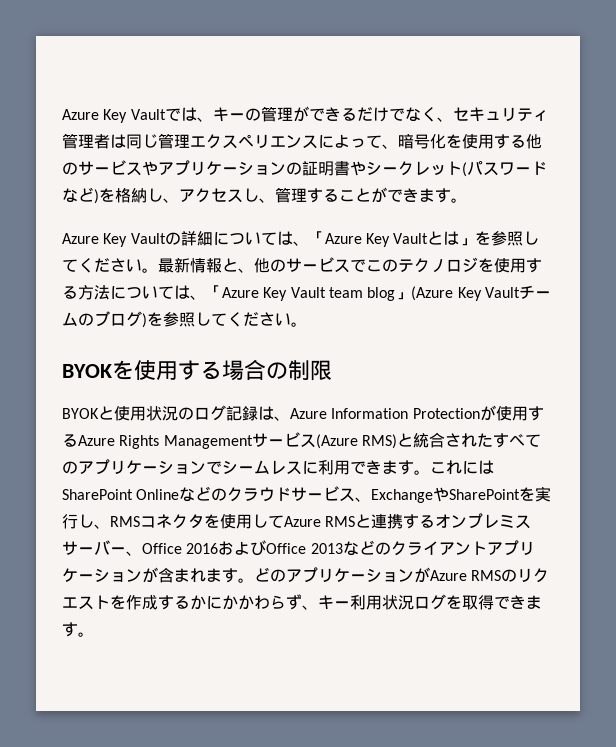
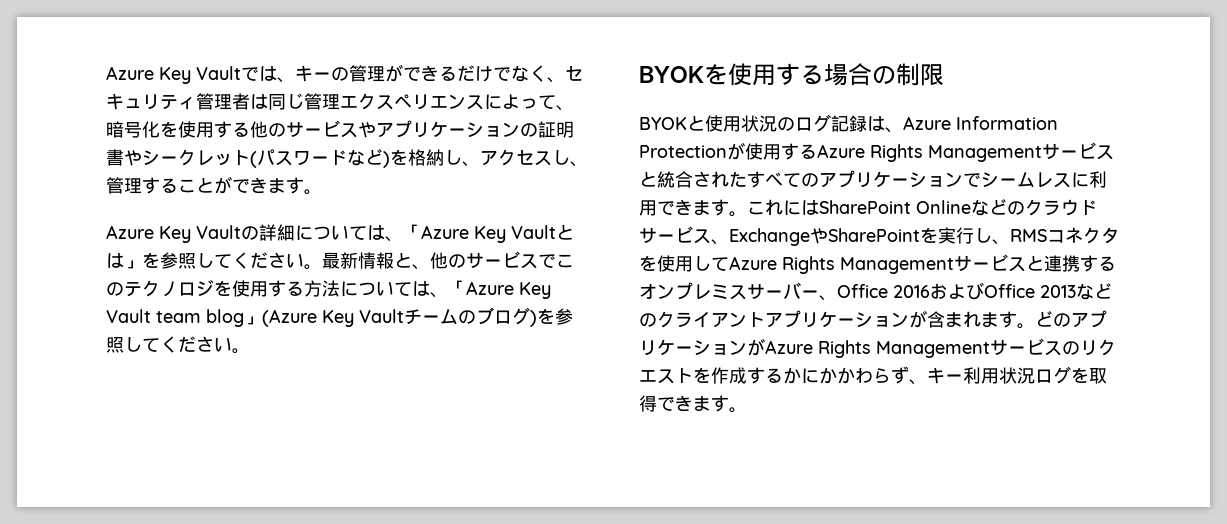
[315,434,397,449] (Azure RMS) -> (1114, 152) none
[325,516,356,527] RMS -> [782,254,1026,274] Rights Managementサービス
[471,570,502,581] RMS -> [818,338,1062,358] Rights Managementサービス

